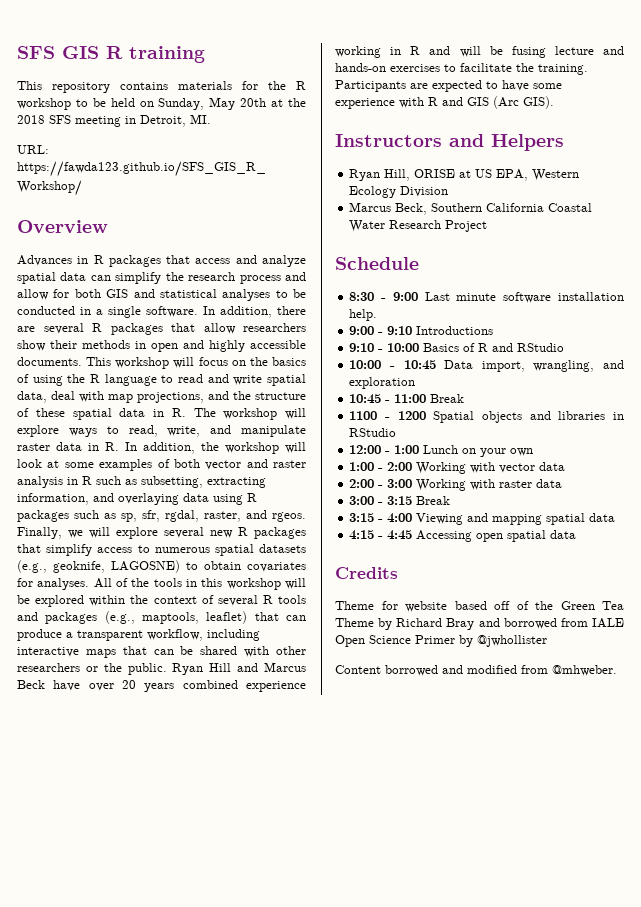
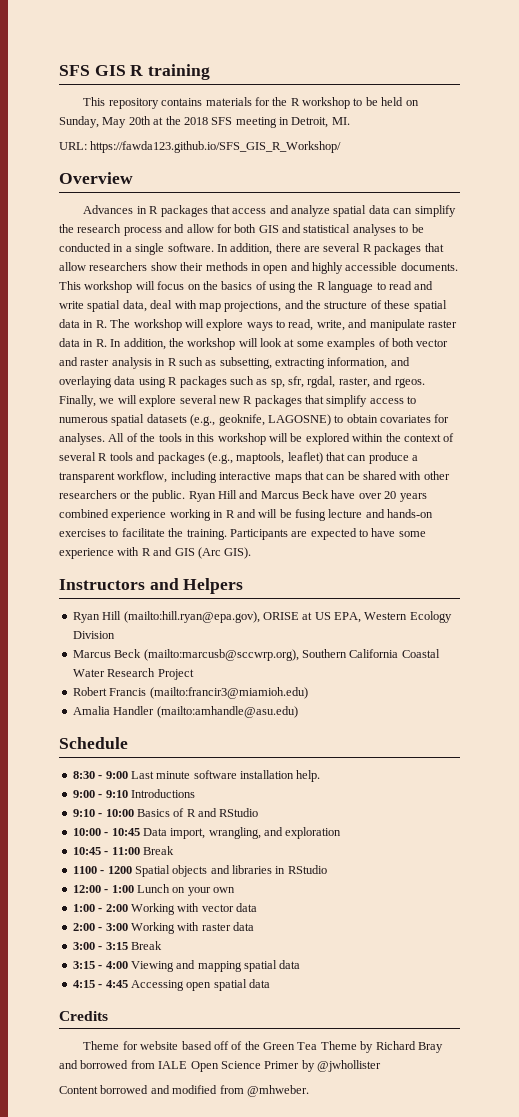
[384,169,411,181] Hill, -> [102,611,260,623] Hill (mailto:hill.ryan@epa.gov),
[395,203,428,215] Beck, -> [114,649,299,661] Beck (mailto:marcusb@sccwrp.org),
(488, 226) none -> [72,687,308,699] [72,706,298,718] // Robert Francis (mailto:francir3@miamioh.edu) // Amalia Handler (mailto:amhandle@asu.edu)

